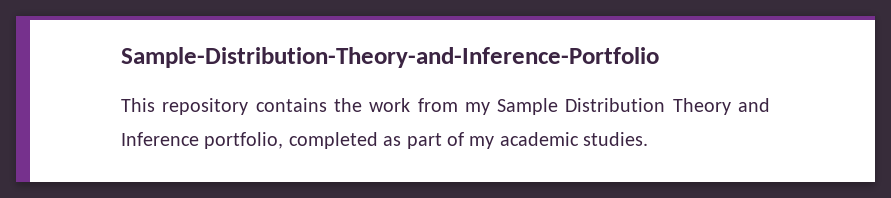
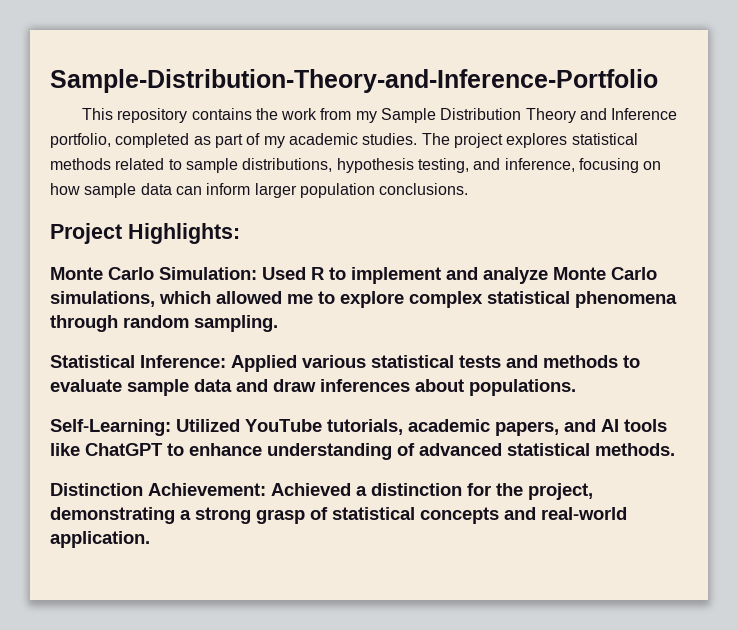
(649, 139) none -> [421,133,638,148] [50,158,662,173] [50,183,469,198] [50,223,240,244] [50,267,657,284] [50,291,677,308] [50,315,278,332] [50,355,640,372] [50,379,576,396] [50,419,667,436] [50,443,675,460] [50,483,593,500] [50,507,627,524] [50,531,150,548] The project explores statistical methods related to sample distributions, hypothesis testing, and inference, focusing on how sample data can inform larger population conclusions. // Project Highlights: // Monte Carlo Simulation: Used R to implement and analyze Monte Carlo simulations, which allowed me to explore complex statistical phenomena through random sampling. // Statistical Inference: Applied various statistical tests and methods to evaluate sample data and draw inferences about populations. // Self-Learning: Utilized YouTube tutorials, academic papers, and AI tools like ChatGPT to enhance understanding of advanced statistical methods. // Distinction Achievement: Achieved a distinction for the project, demonstrating a strong grasp of statistical concepts and real-world application.

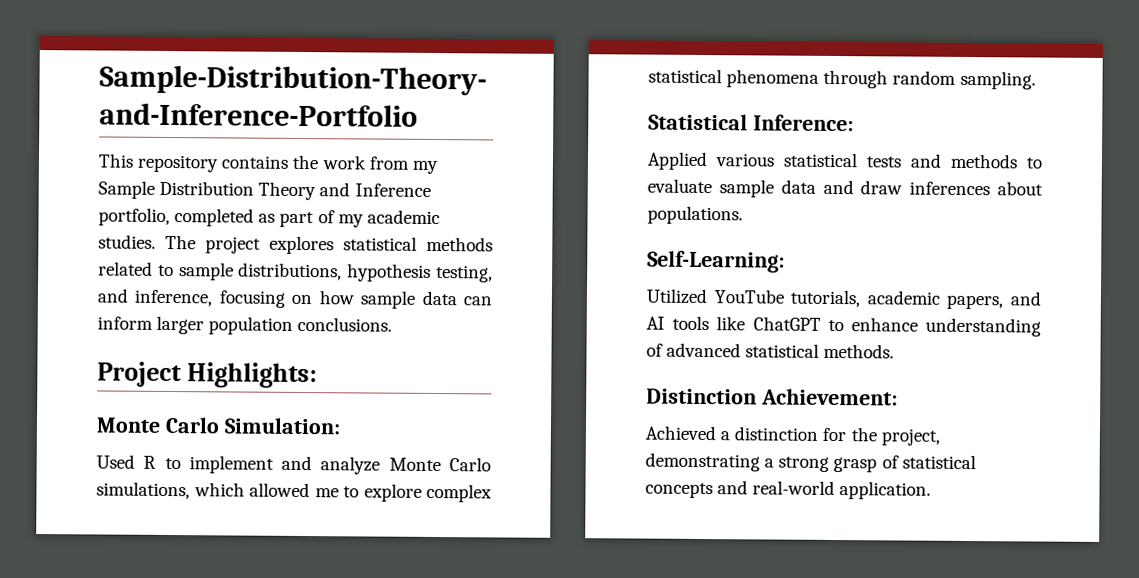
(257, 273) none -> (341, 426) //
(226, 361) none -> (854, 123) //
(171, 427) none -> (785, 261) //
(266, 489) none -> (898, 397) //

